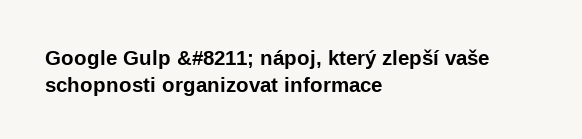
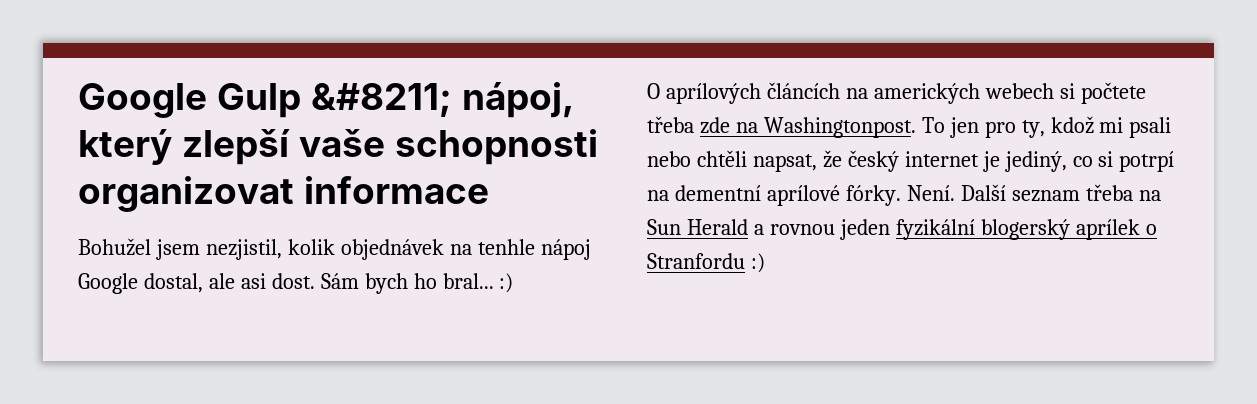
(382, 84) none -> [78,238,591,260] [78,273,514,294] [647,82,1146,104] [647,116,1172,138] [647,150,1175,172] [647,184,1161,206] [647,219,1157,240] [647,253,765,273] // Bohužel jsem nezjistil, kolik objednávek na tenhle nápoj Google dostal, ale asi dost. Sám bych ho bral... :) // O aprílových článcích na amerických webech si počtete třeba zde na Washingtonpost. To jen pro ty, kdož mi psali nebo chtěli napsat, že český internet je jediný, co si potrpí na dementní aprílové fórky. Není. Další seznam třeba na Sun Herald a rovnou jeden fyzikální blogerský aprílek o Stranfordu :)

